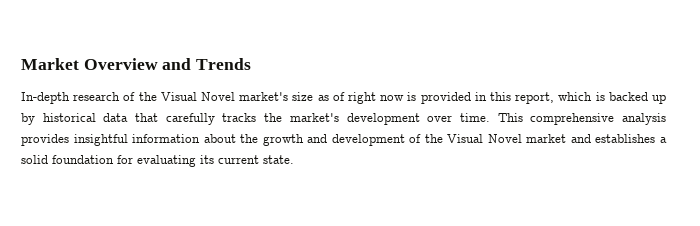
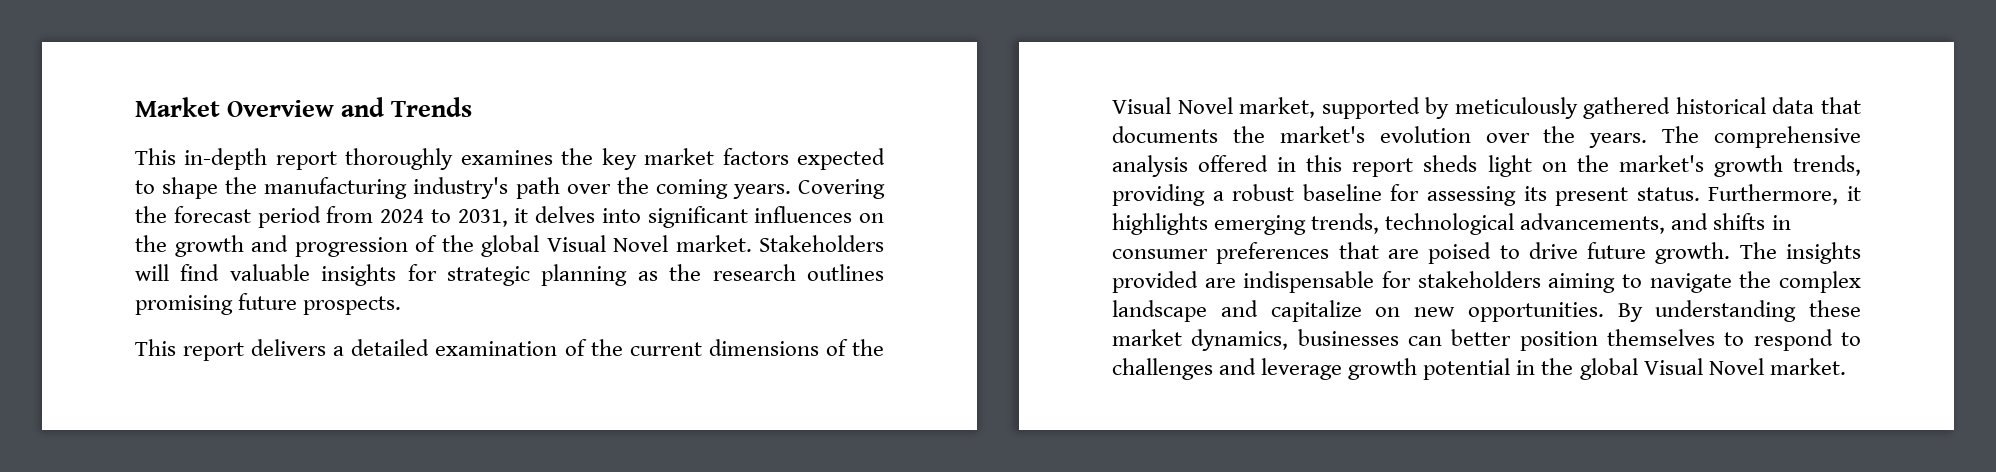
[21,92,666,104] [21,113,666,125] [21,134,667,146] [21,155,294,167] In-depth research of the Visual Novel market's size as of right now is provided in this report, which is backed up by historical data that carefully tracks the market's development over time. This comprehensive analysis provides insightful information about the growth and development of the Visual Novel market and establishes a solid foundation for evaluating its current state. -> [135,148,885,170] [135,177,886,199] [135,206,884,228] [135,235,884,257] [135,264,884,286] [135,293,402,315] [135,339,884,361] [1112,97,1861,119] [1112,126,1861,148] [1112,155,1861,177] [1112,184,1861,206] [1112,213,1791,235] [1112,242,1861,264] [1112,271,1861,293] [1112,300,1861,322] [1112,329,1861,351] [1112,358,1846,380] This in-depth report thoroughly examines the key market factors expected to shape the manufacturing industry's path over the coming years. Covering the forecast period from 2024 to 2031, it delves into significant influences on the growth and progression of the global Visual Novel market. Stakeholders will find valuable insights for strategic planning as the research outlines promising future prospects. // This report delivers a detailed examination of the current dimensions of the Visual Novel market, supported by meticulously gathered historical data that documents the market's evolution over the years. The comprehensive analysis offered in this report sheds light on the market's growth trends, providing a robust baseline for assessing its present status. Furthermore, it highlights emerging trends, technological advancements, and shifts in consumer preferences that are poised to drive future growth. The insights provided are indispensable for stakeholders aiming to navigate the complex landscape and capitalize on new opportunities. By understanding these market dynamics, businesses can better position themselves to respond to challenges and leverage growth potential in the global Visual Novel market.

